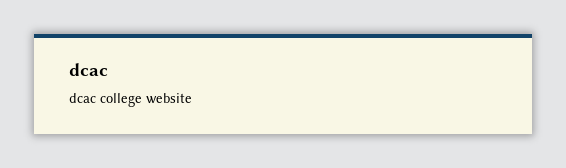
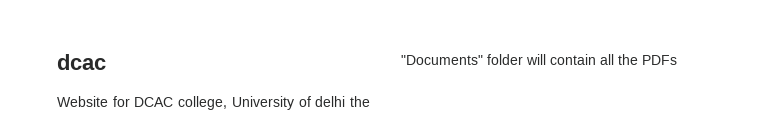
[69,93,192,107] dcac college website -> [57,96,370,110] [401,54,677,65] Website for DCAC college, University of delhi the "Documents" folder will contain all the PDFs

